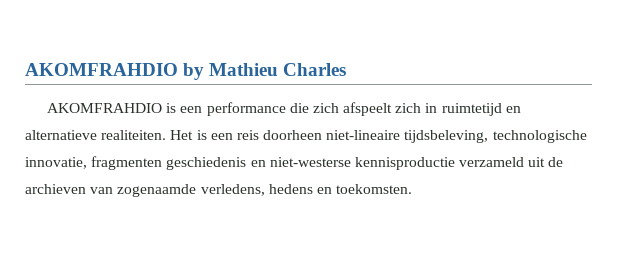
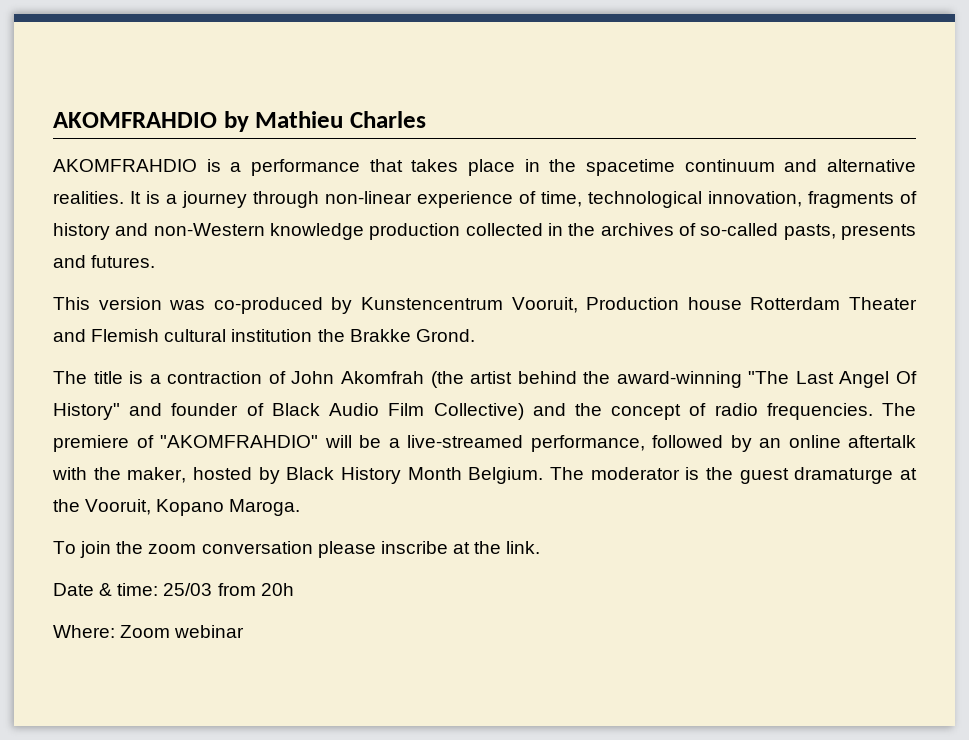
[180,102,521,116] [25,130,587,143] [25,156,564,170] [25,184,413,197] een performance die zich afspeelt zich in ruimtetijd en alternatieve realiteiten. Het is een reis doorheen niet-lineaire tijdsbeleving, technologische innovatie, fragmenten geschiedenis en niet-westerse kennisproductie verzameld uit de archieven van zogenaamde verledens, hedens en toekomsten. -> [230,159,916,176] [53,191,917,208] [53,223,917,240] [53,255,156,268] [53,297,918,314] [53,329,475,342] [53,371,917,388] [53,403,916,420] [53,435,916,452] [52,467,917,484] [53,499,301,516] [53,541,541,558] [53,583,294,596] [53,625,245,638] a performance that takes place in the spacetime continuum and alternative realities. It is a journey through non-linear experience of time, technological innovation, fragments of history and non-Western knowledge production collected in the archives of so-called pasts, presents and futures. // This version was co-produced by Kunstencentrum Vooruit, Production house Rotterdam Theater and Flemish cultural institution the Brakke Grond. // The title is a contraction of John Akomfrah (the artist behind the award-winning "The Last Angel Of History" and founder of Black Audio Film Collective) and the concept of radio frequencies. The premiere of "AKOMFRAHDIO" will be a live-streamed performance, followed by an online aftertalk with the maker, hosted by Black History Month Belgium. The moderator is the guest dramaturge at the Vooruit, Kopano Maroga. // To join the zoom conversation please inscribe at the link. // Date & time: 25/03 from 20h // Where: Zoom webinar

